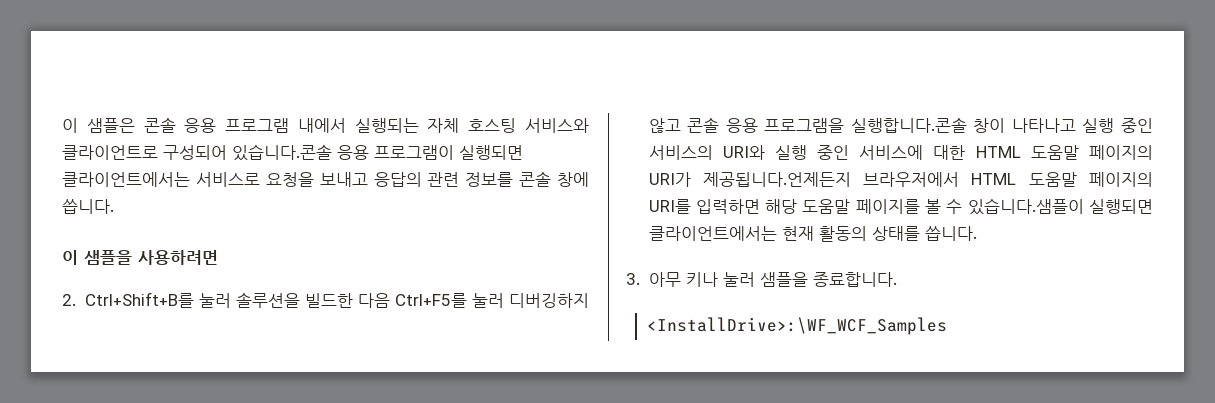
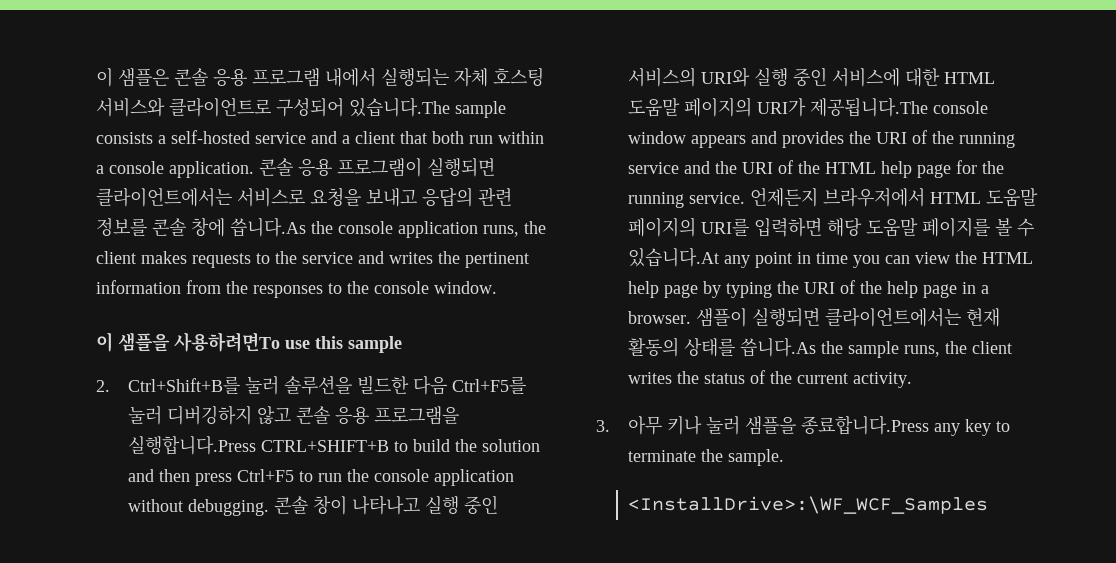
[232,144,332,161] 있습니다.콘솔 -> [349,97,506,118] [96,130,544,144] [96,158,293,178] 있습니다.The sample consists a self-hosted service and a client that both run within a console application. 콘솔
[62,199,114,214] [62,250,218,265] 씁니다. // 이 샘플을 사용하려면 -> [230,217,546,238] [96,251,529,268] [96,280,497,298] [96,332,402,353] 씁니다.As the console application runs, the client makes requests to the service and writes the pertinent information from the responses to the console window. // 이 샘플을 사용하려면To use this sample
[850,117,967,133] 실행합니다.콘솔 -> [128,435,541,455] [128,469,515,486] [128,496,309,516] 실행합니다.Press CTRL+SHIFT+B to build the solution and then press Ctrl+F5 to run the console application without debugging. 콘솔
[702,172,851,187] 제공됩니다.언제든지 -> [810,97,989,117] [628,130,1016,148] [628,160,1005,178] [628,187,819,208] 제공됩니다.The console window appears and provides the URI of the running service and the URI of the HTML help page for the running service. 언제든지
[967,198,1084,215] 있습니다.샘플이 -> [628,247,1034,268] [628,280,990,298] [628,308,748,327] 있습니다.At any point in time you can view the HTML help page by typing the URI of the help page in a browser. 샘플이
[924,226,977,241] 씁니다. -> [740,337,1013,358] [628,370,913,388] 씁니다.As the sample runs, the client writes the status of the current activity.
[812,272,897,287] 종료합니다. -> [801,415,1011,436] [628,449,785,466] 종료합니다.Press any key to terminate the sample.

